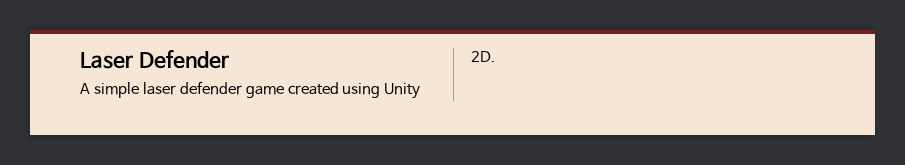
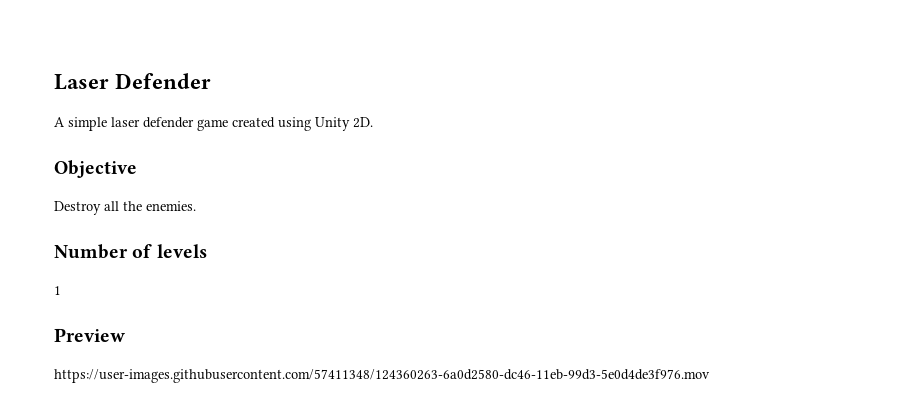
(495, 56) none -> [54,160,137,178] [54,201,196,215] [54,244,207,259] [54,286,61,295] [54,328,125,342] [54,369,710,383] // Objective // Destroy all the enemies. // Number of levels // 1 // Preview // https://user-images.githubusercontent.com/57411348/124360263-6a0d2580-dc46-11eb-99d3-5e0d4de3f976.mov

